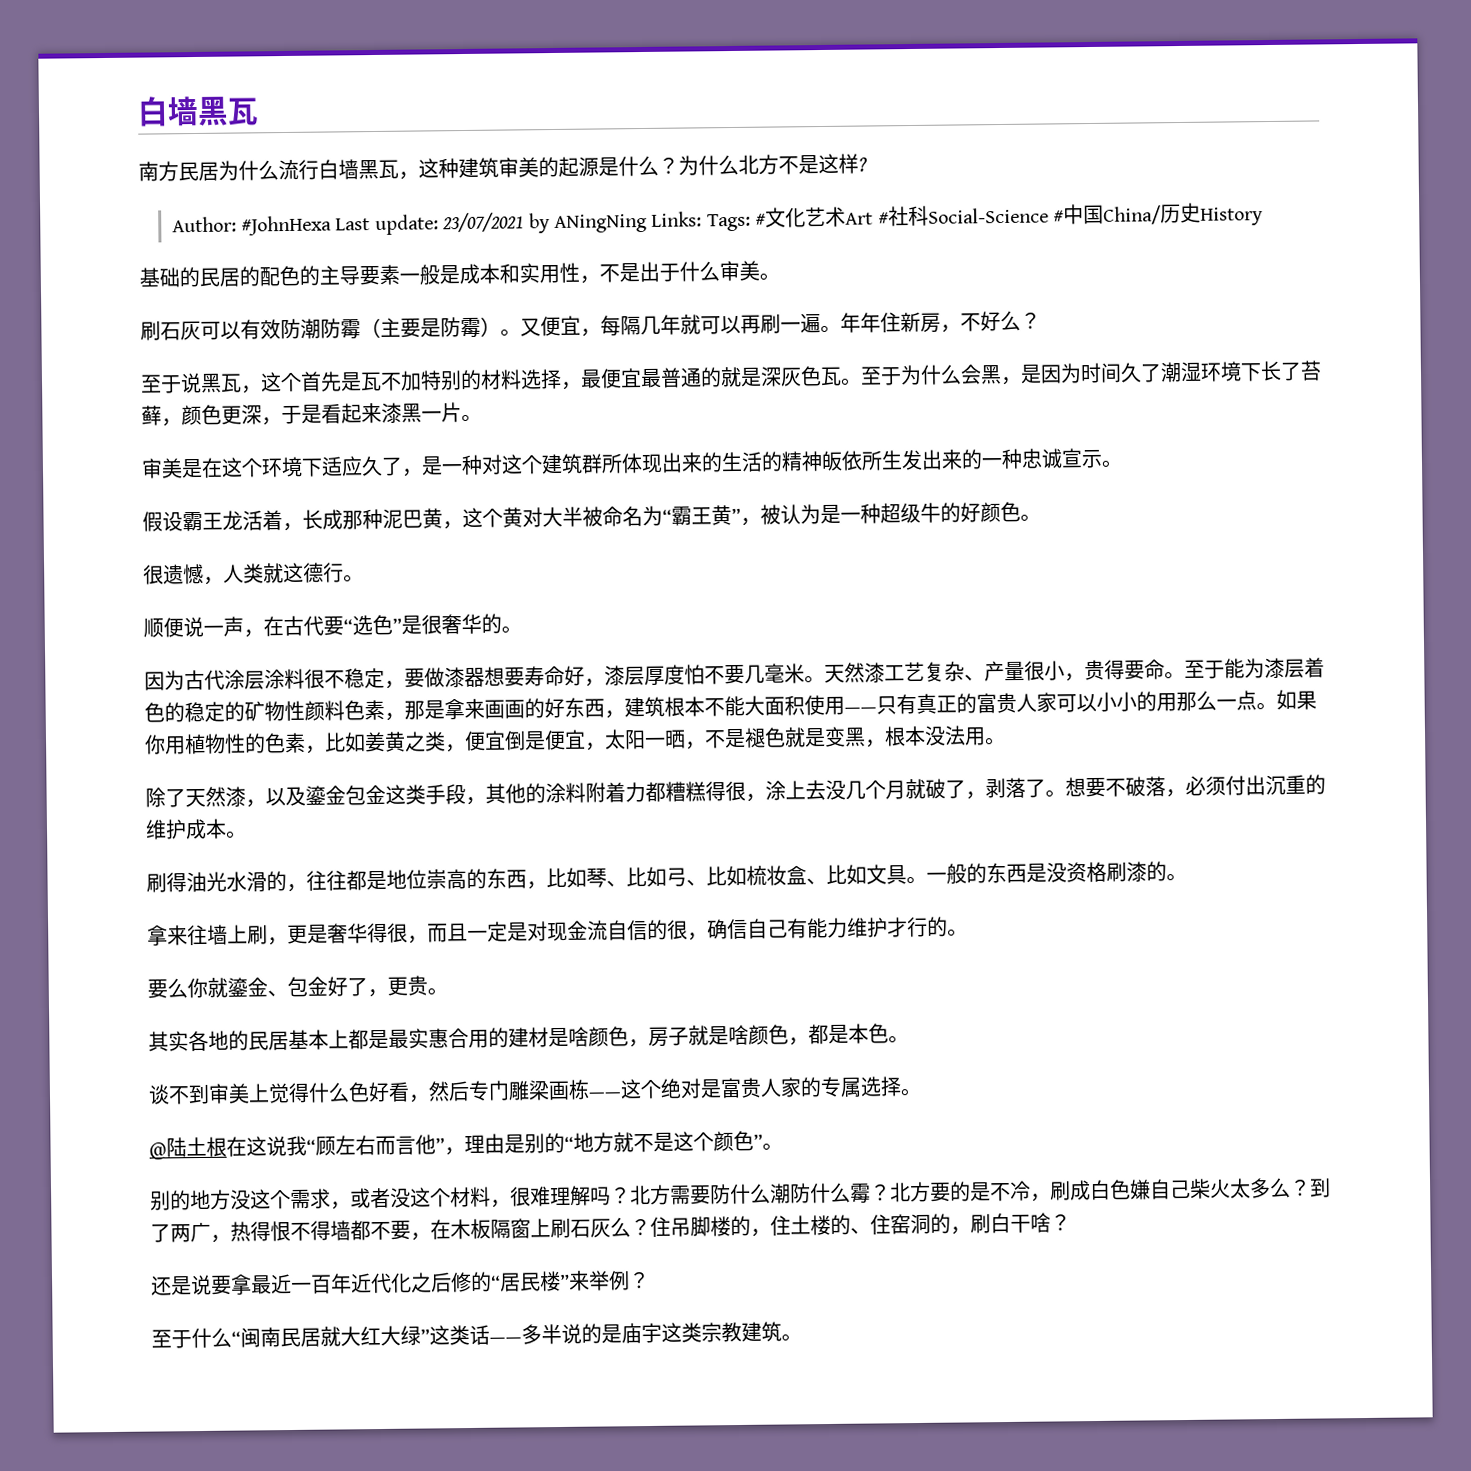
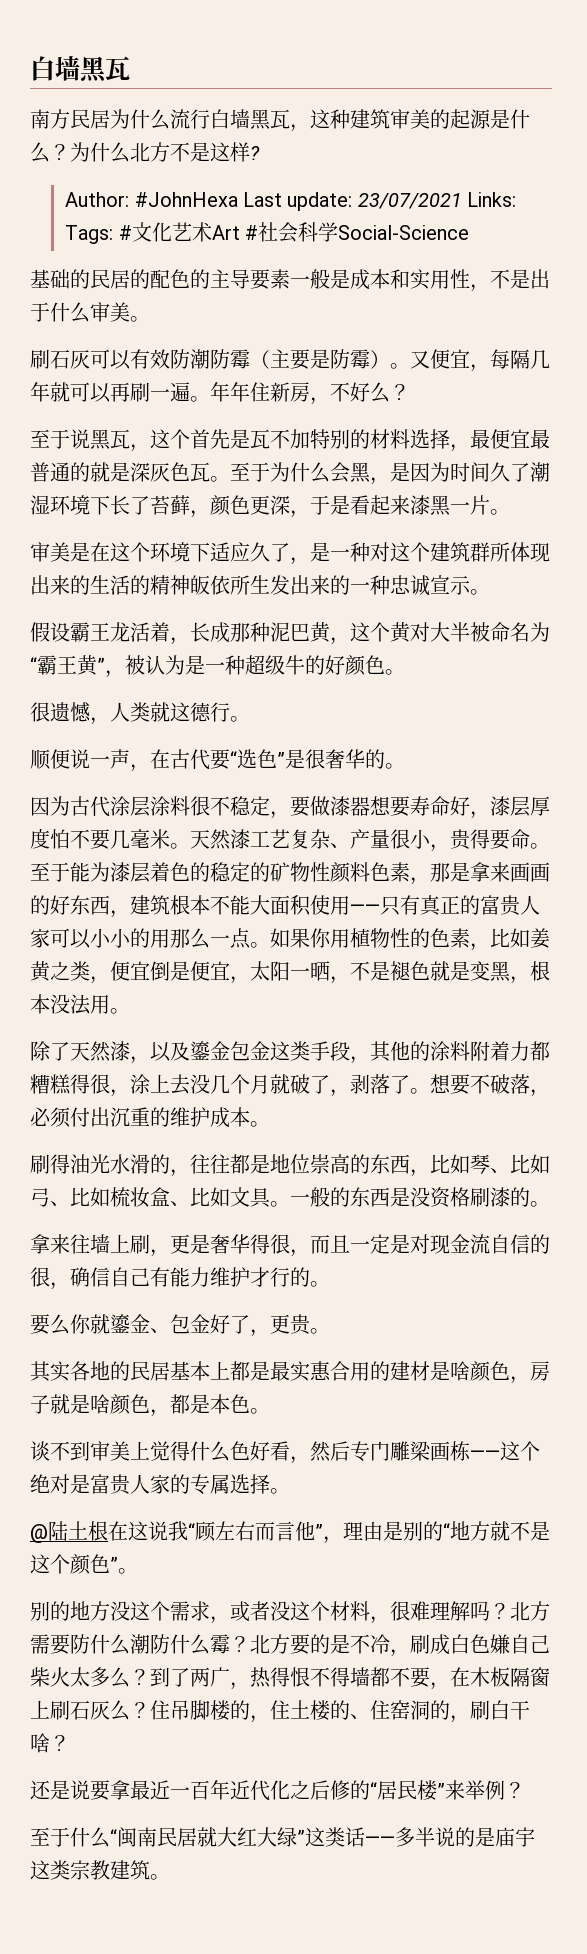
[528,213,648,234] by ANingNing -> (462, 201) none
[907,205,929,227] 科 -> [277,222,338,243] 会科学
[1053,202,1264,226] #中国China/历史History -> (469, 232) none

